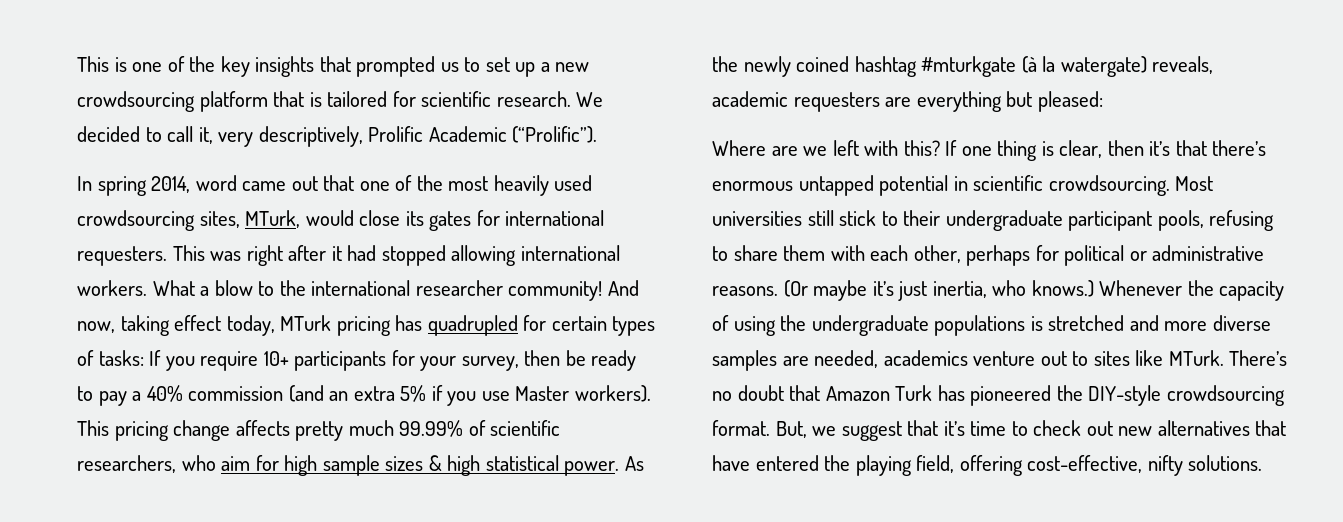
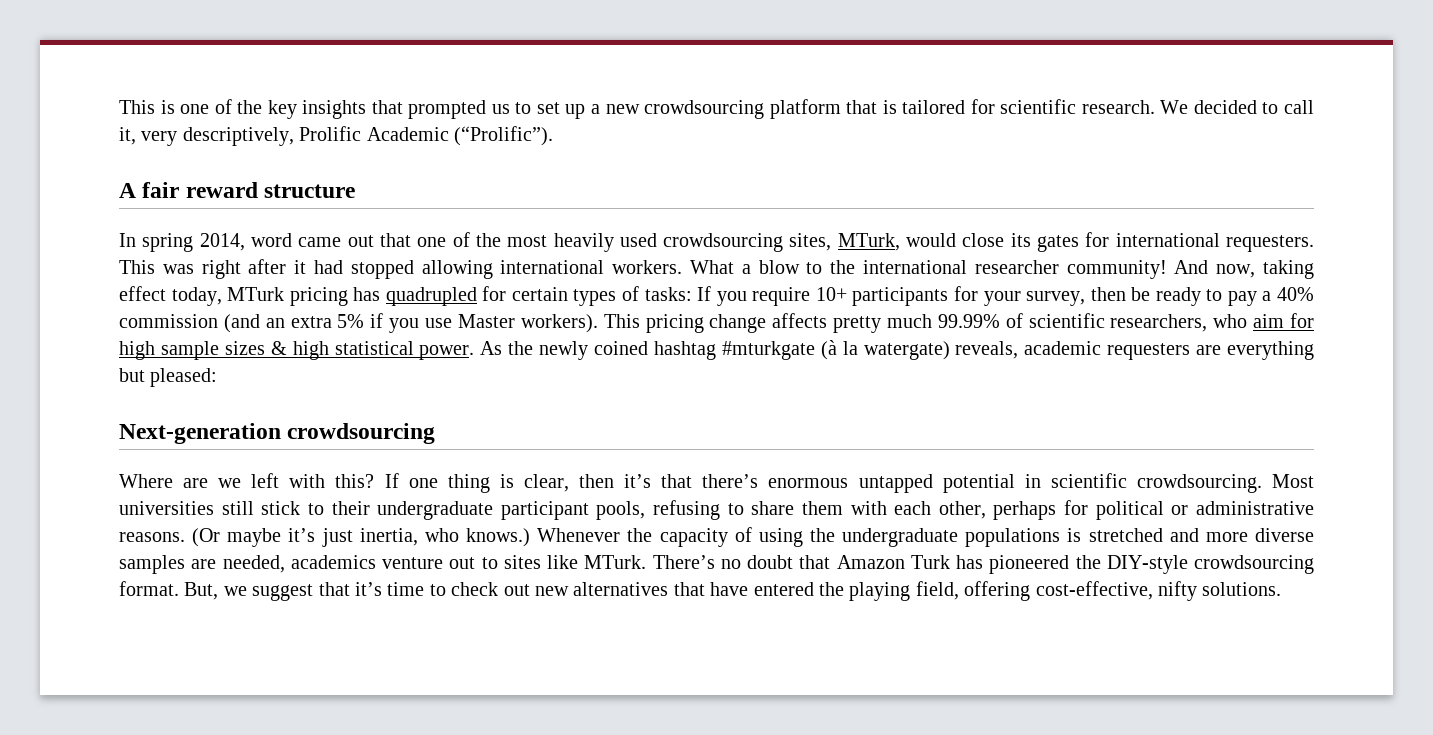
(598, 134) none -> [119,182,356,198] // A fair reward structure
(1103, 101) none -> [119,423,436,444] // Next-generation crowdsourcing

